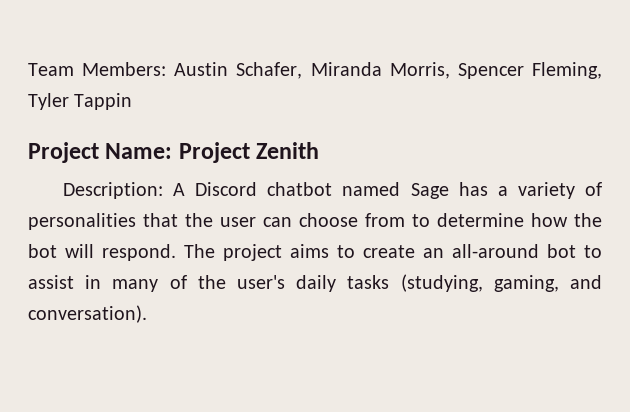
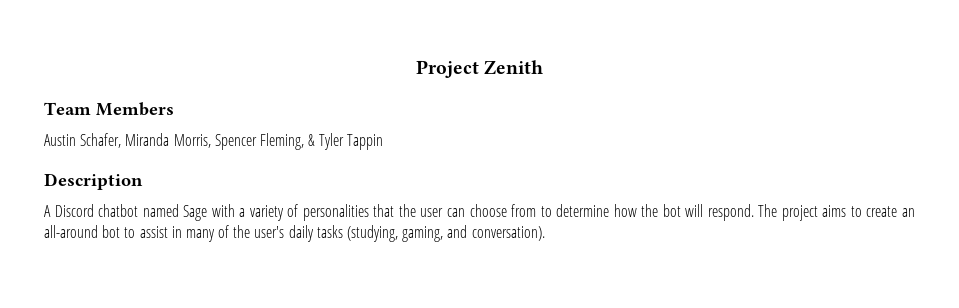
[28,62,167,76] Team Members: -> [415,60,544,78] [44,102,174,116] Project Zenith // Team Members //
(602, 70) none -> [308,134,316,146] &
[28,142,320,163] [62,182,163,199] Project Name: Project Zenith // Description: -> [44,173,143,190] Description //
[458,182,488,196] has -> [211,204,235,217] with

